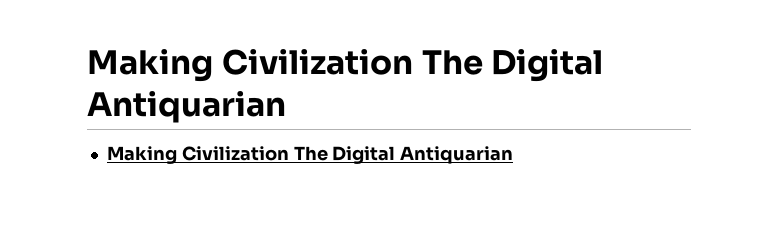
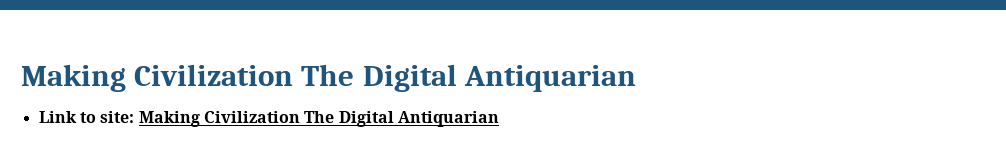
(286, 107) none -> [38,111,135,123] Link to site:

